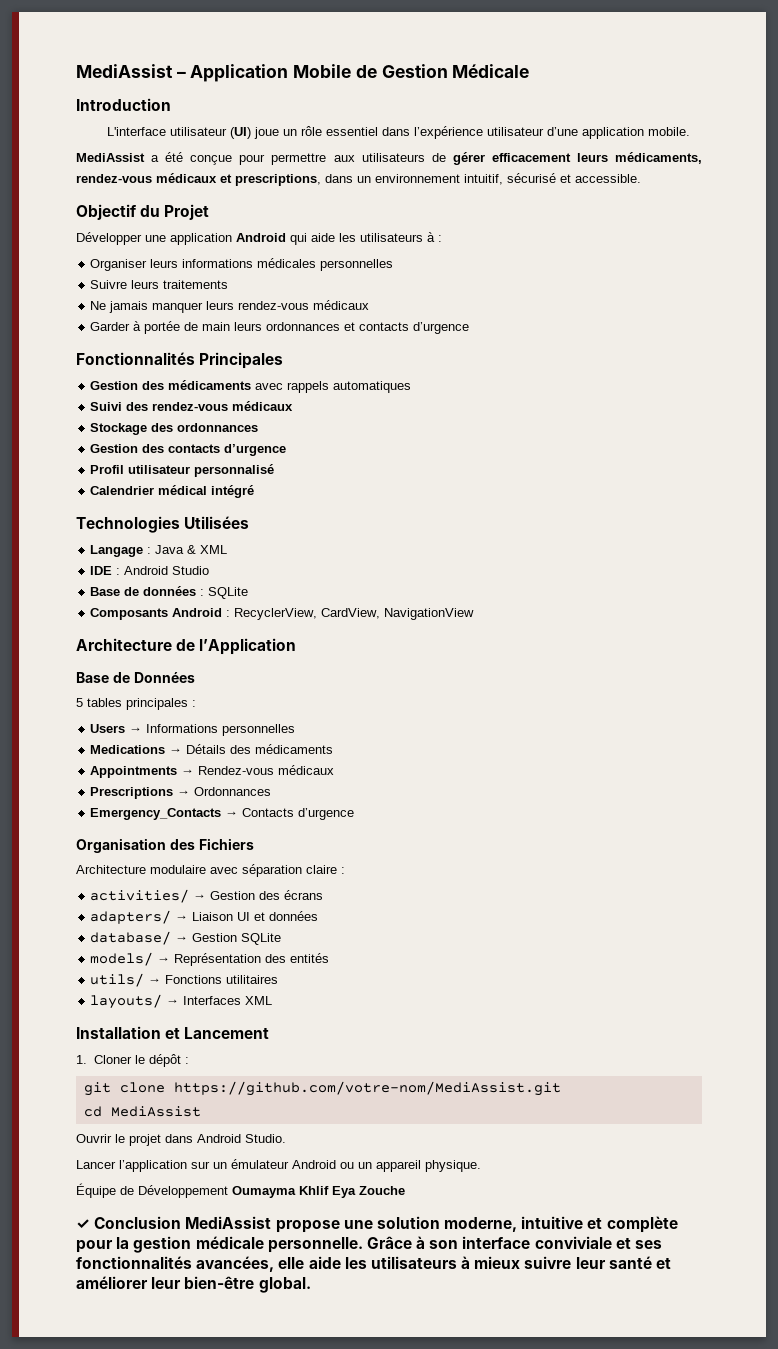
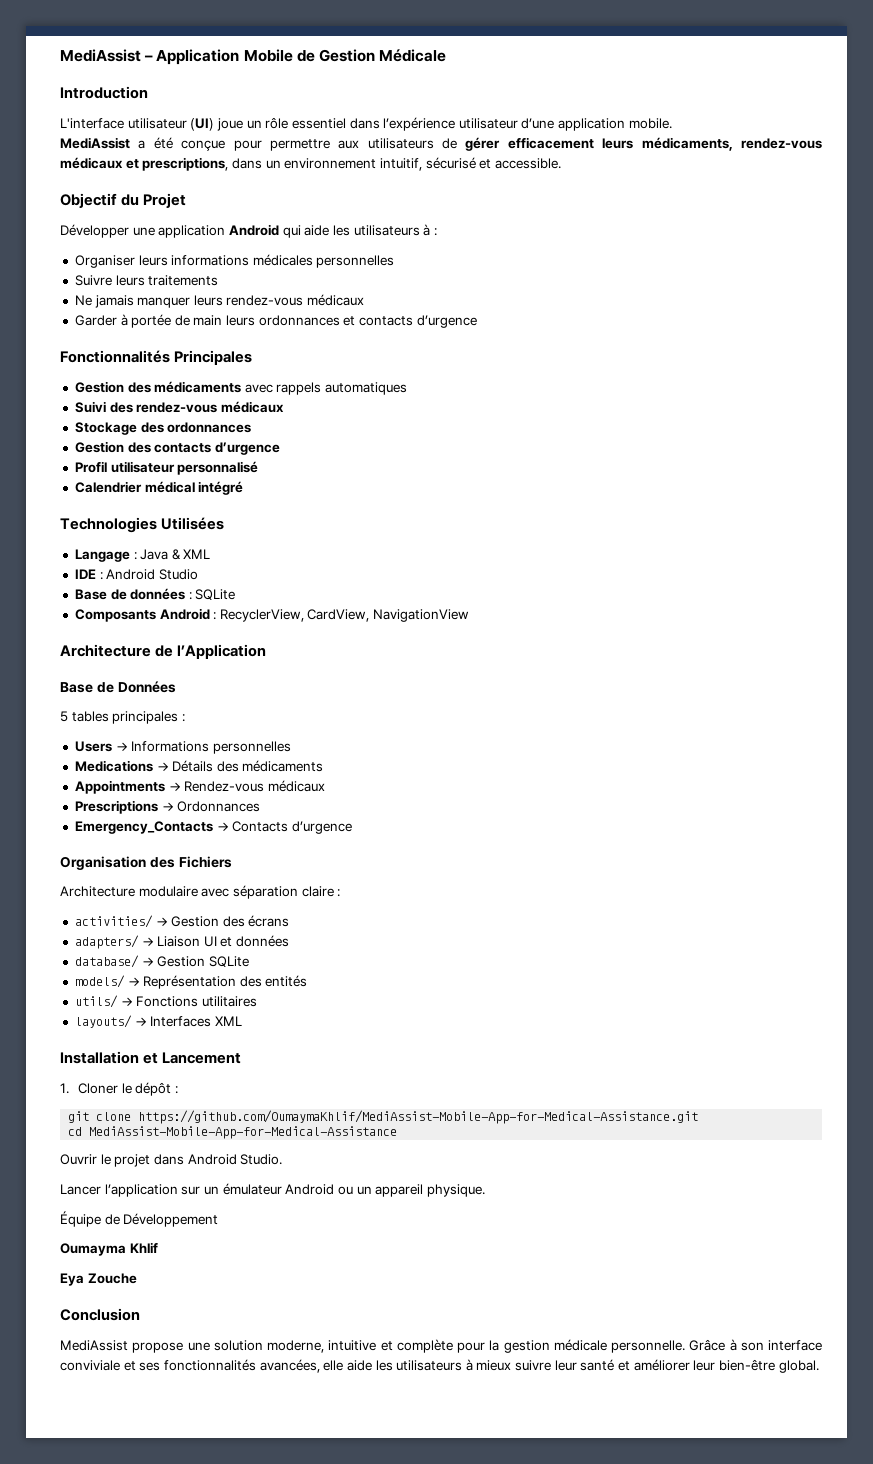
[173,1081,561,1096] https://github.com/votre-nom/MediAssist.git -> [138,1110,699,1124] https://github.com/OumaymaKhlif/MediAssist-Mobile-App-for-Medical-Assistance.git
[110,1106,201,1117] MediAssist -> [89,1126,398,1139] MediAssist-Mobile-App-for-Medical-Assistance
(228, 1191) none -> (219, 1220) //
(329, 1190) none -> (158, 1247) //
[76,1219,90,1229] ✓ -> (137, 1278) none
(182, 1222) none -> (140, 1314) //

